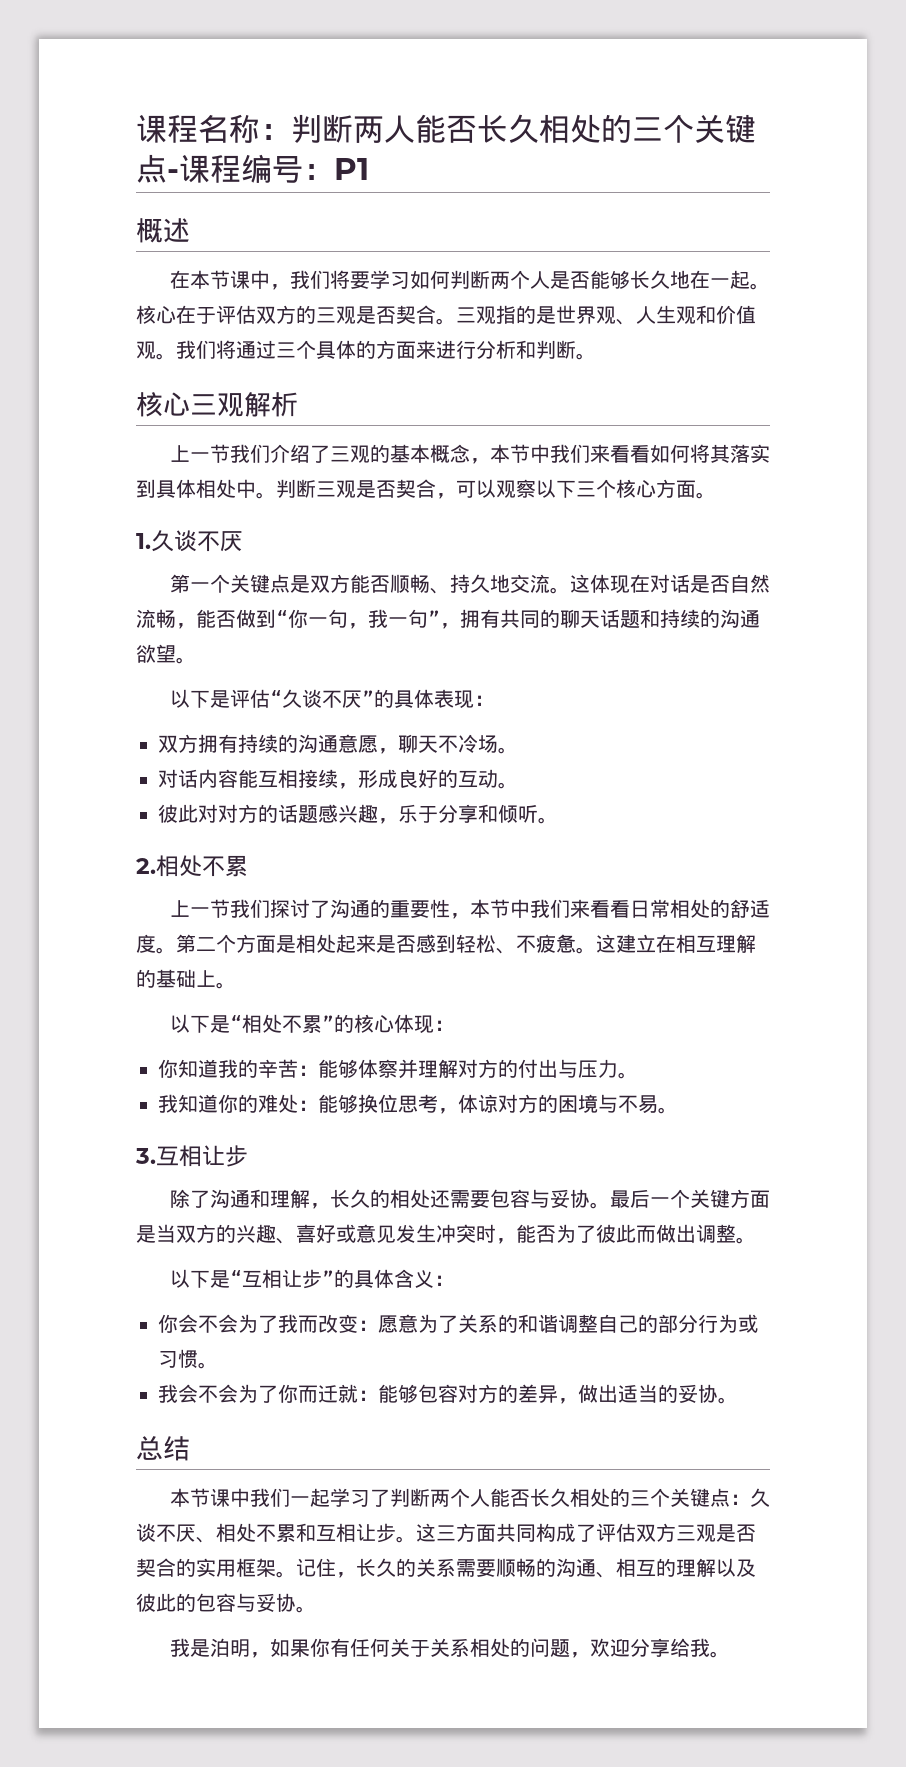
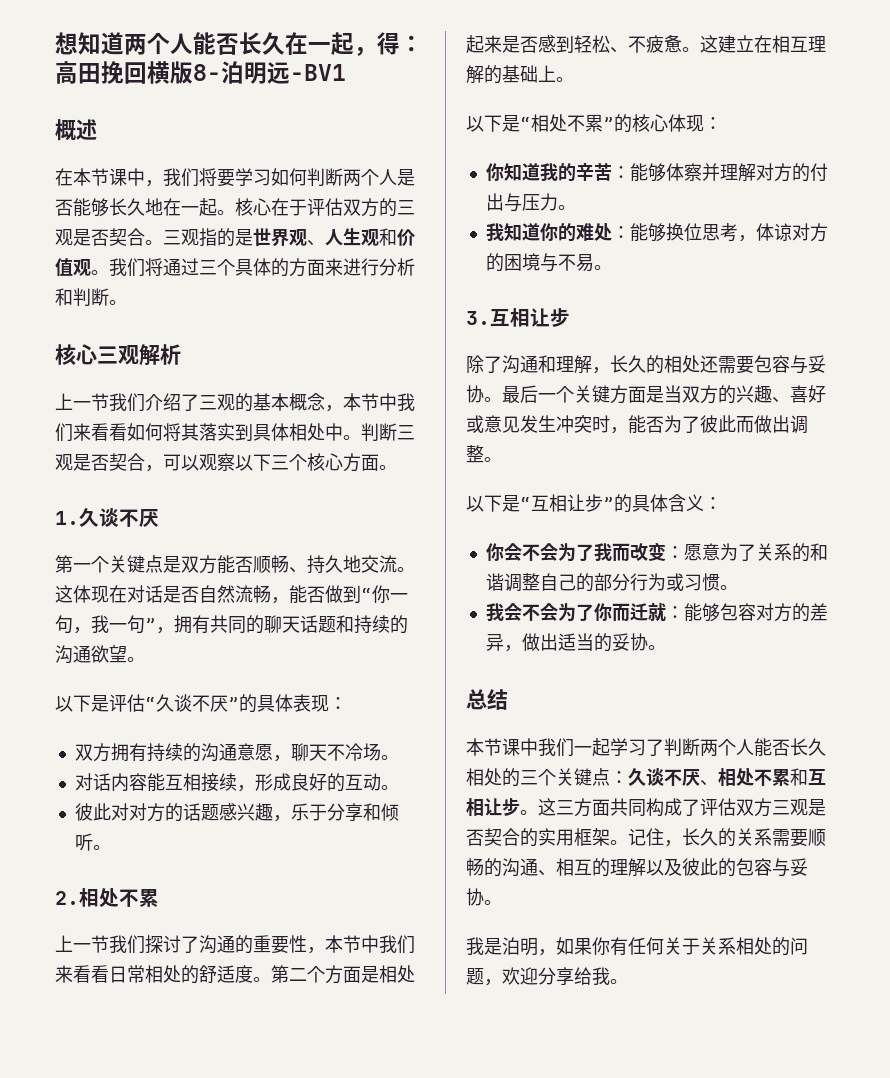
[136,114,756,143] [136,154,369,183] 课程名称：判断两人能否长久相处的三个关键点-课程编号：P1 -> [55,32,423,56] [55,61,346,84] 想知道两个人能否长久在一起，得：高田挽回横版8-泊明远-BV1

